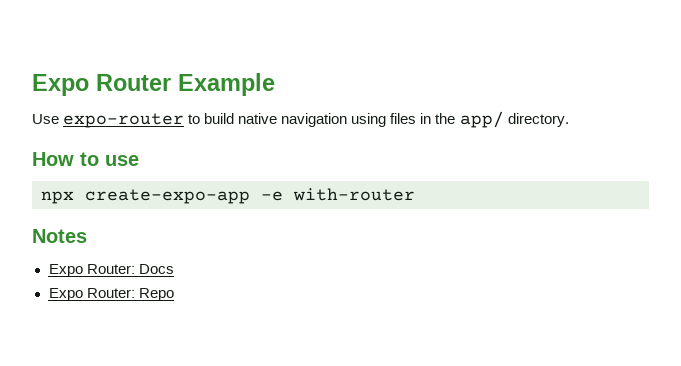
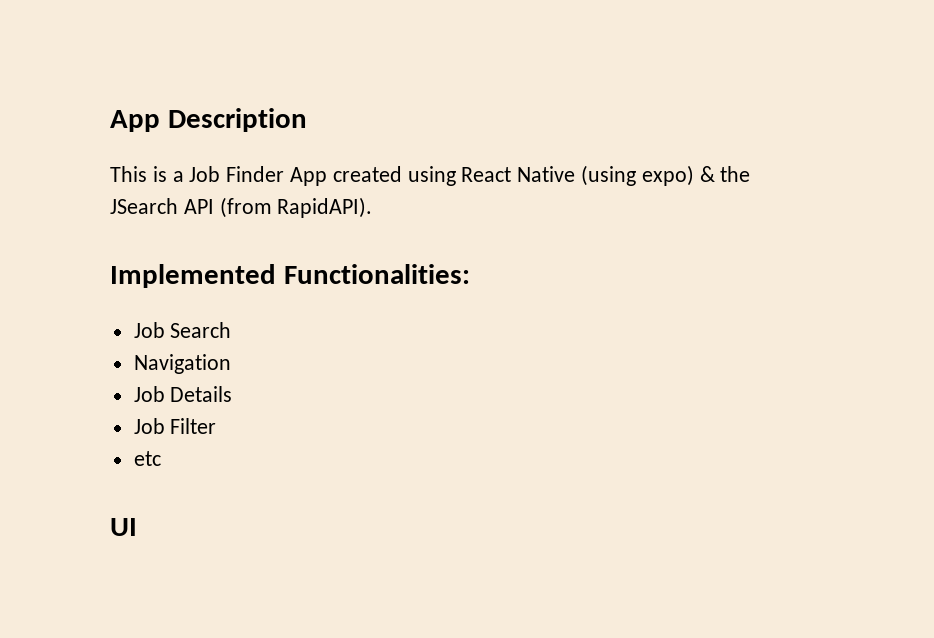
[32,73,275,96] [32,111,569,128] [32,152,139,166] [41,188,415,204] [32,229,87,243] [48,264,174,277] [48,288,174,301] Expo Router Example // Use expo-router to build native navigation using files in the app/ directory. // How to use // npx create-expo-app -e with-router // Notes // Expo Router: Docs // Expo Router: Repo -> [110,108,307,132] [110,165,751,186] [110,197,373,218] [110,264,470,288] [133,322,232,338] [133,354,231,374] [133,386,233,402] [133,418,217,434] [133,451,161,466] [110,518,137,536] App Description // This is a Job Finder App created using React Native (using expo) & the JSearch API (from RapidAPI). // Implemented Functionalities: // Job Search // Navigation // Job Details // Job Filter // etc // UI

